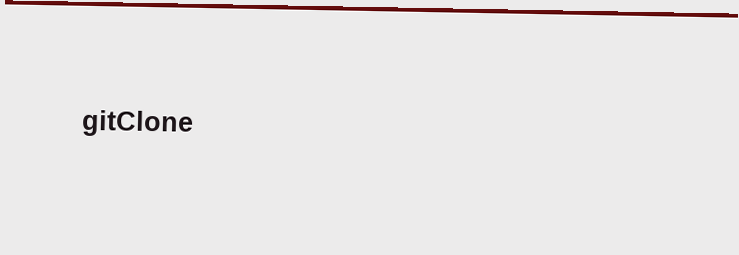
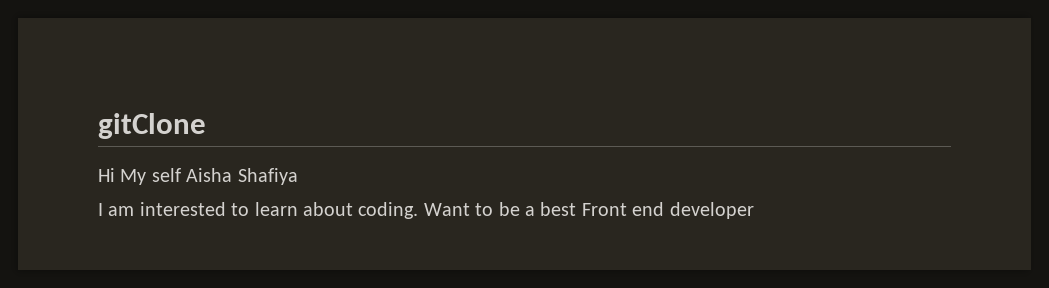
(194, 123) none -> [98,168,298,185] [98,202,754,219] // Hi My self Aisha Shafiya // I am interested to learn about coding. Want to be a best Front end developer

